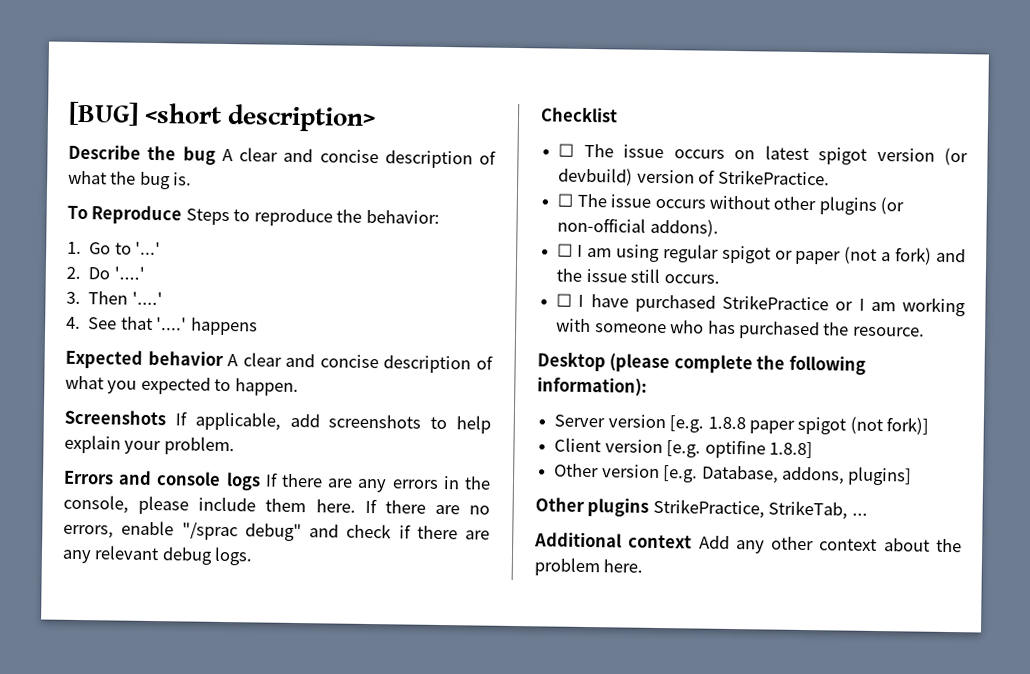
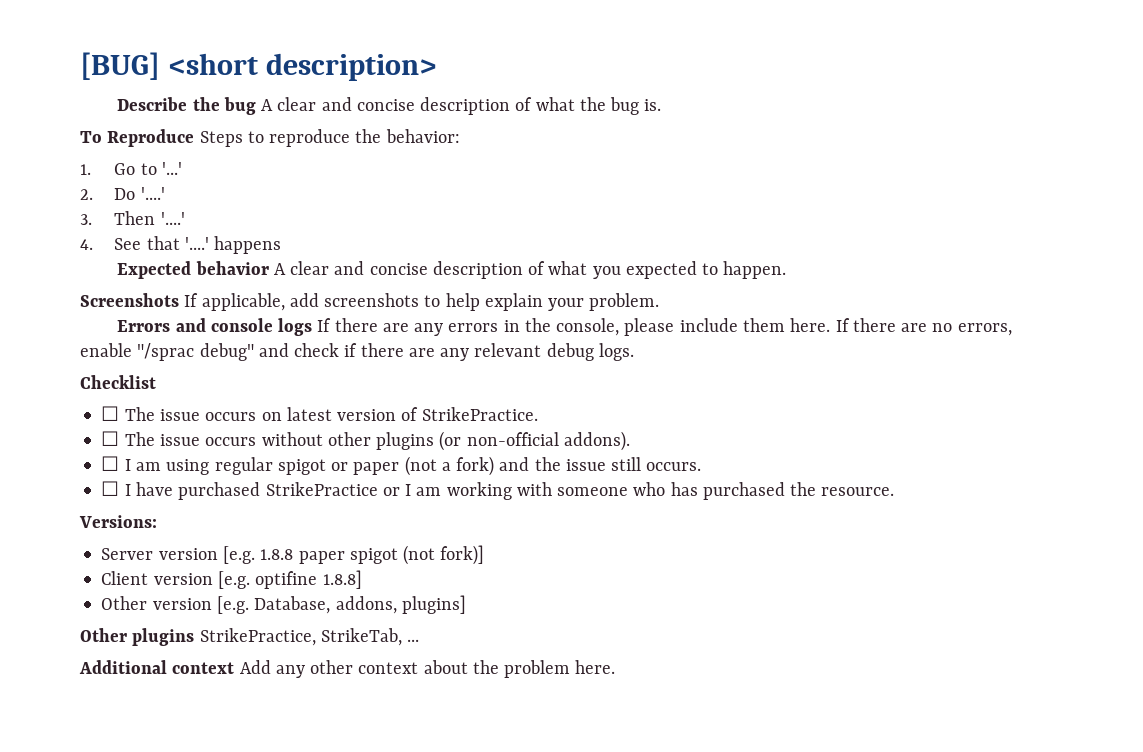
[818,147,968,166] [558,167,634,186] spigot version (or devbuild) -> (332, 414) none
[537,352,866,375] [537,377,647,397] Desktop (please complete the following information): -> [79,515,157,528] Versions:

